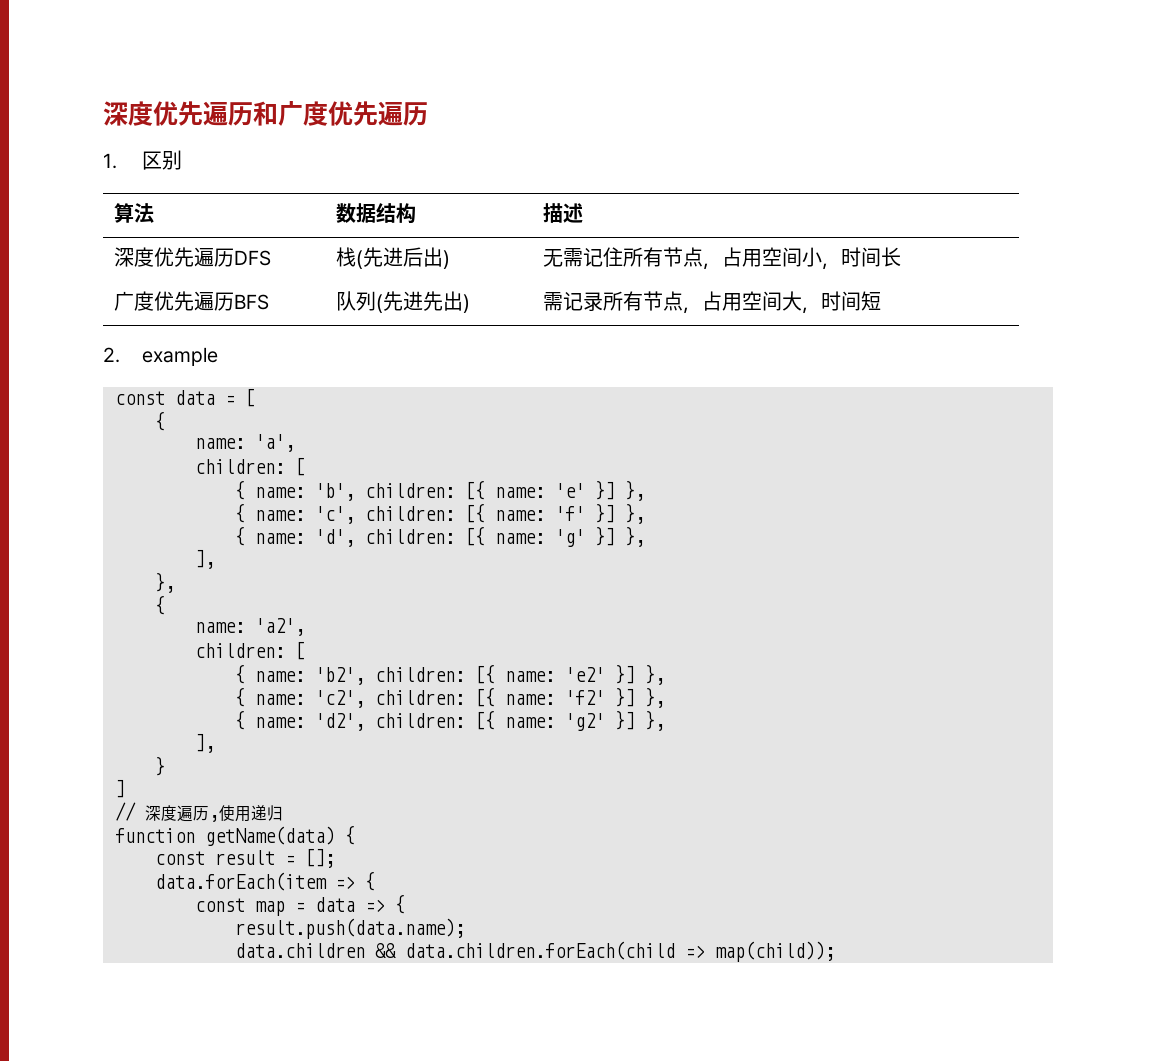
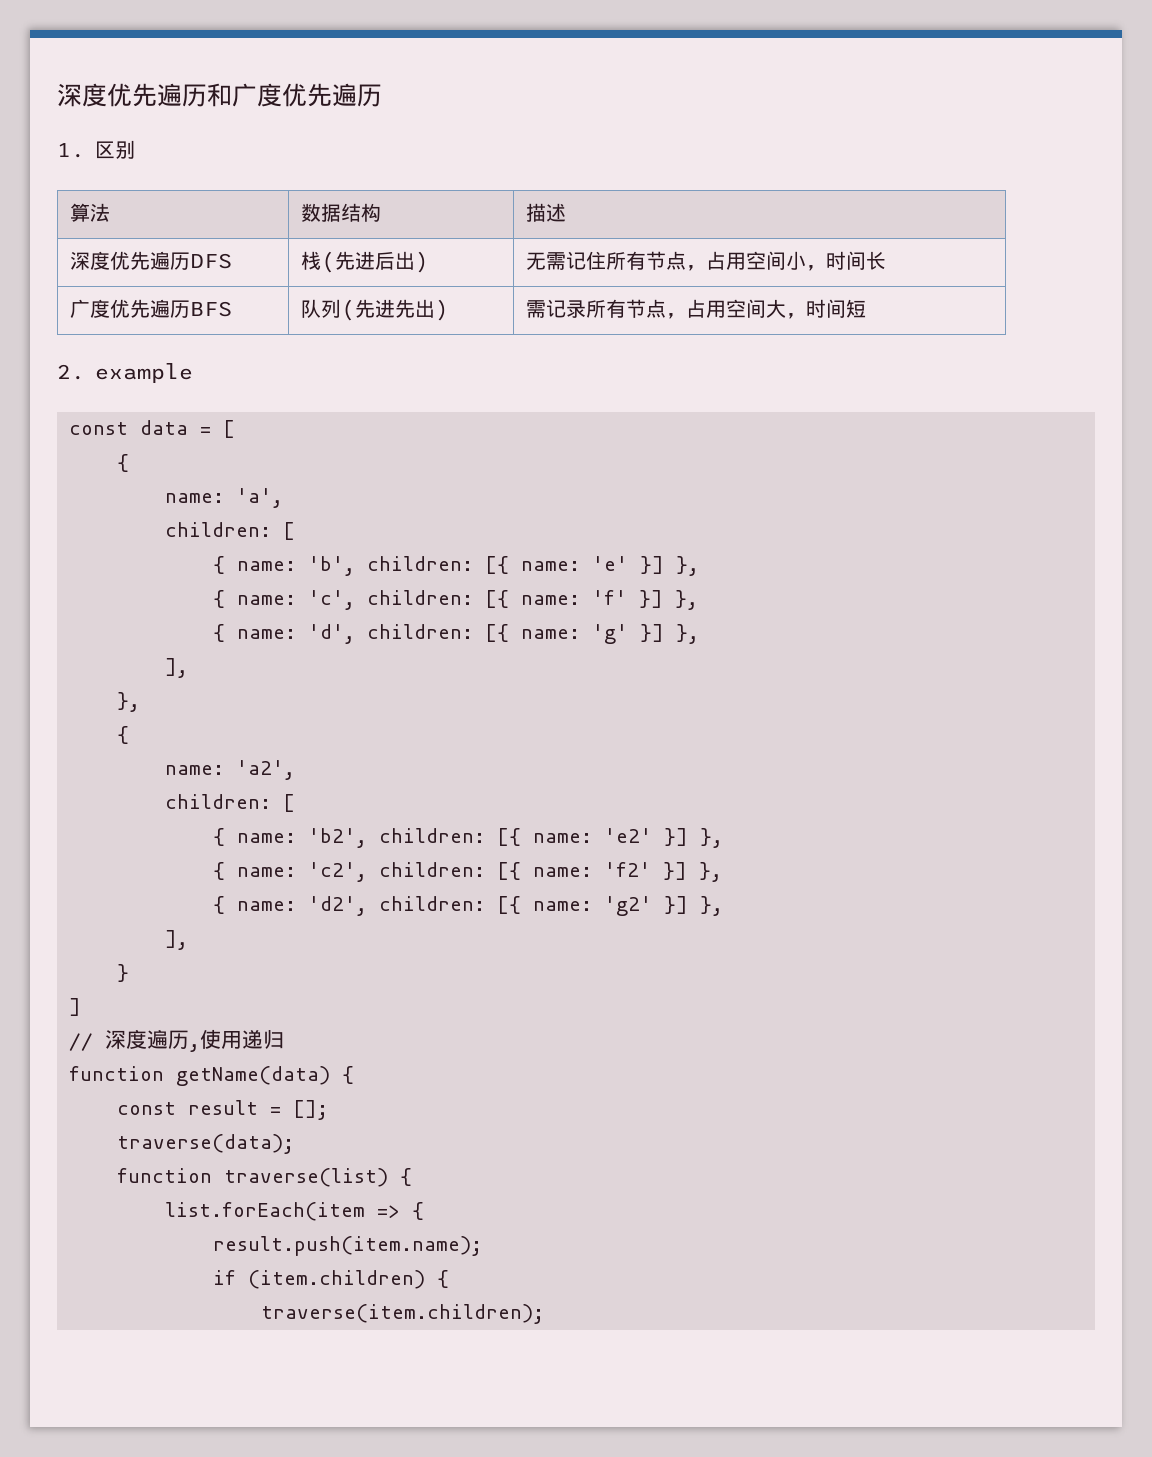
[155,871,375,891] [195,894,405,916] [235,918,465,939] [235,941,835,962] data.forEach(item => { // const map = data => { // result.push(data.name); // data.children && data.children.forEach(child => map(child)); -> [117,1134,294,1154] [117,1168,412,1187] [165,1202,424,1221] [213,1236,482,1256] [213,1270,449,1289] [261,1304,544,1324] traverse(data); // function traverse(list) { // list.forEach(item => { // result.push(item.name); // if (item.children) { // traverse(item.children);

